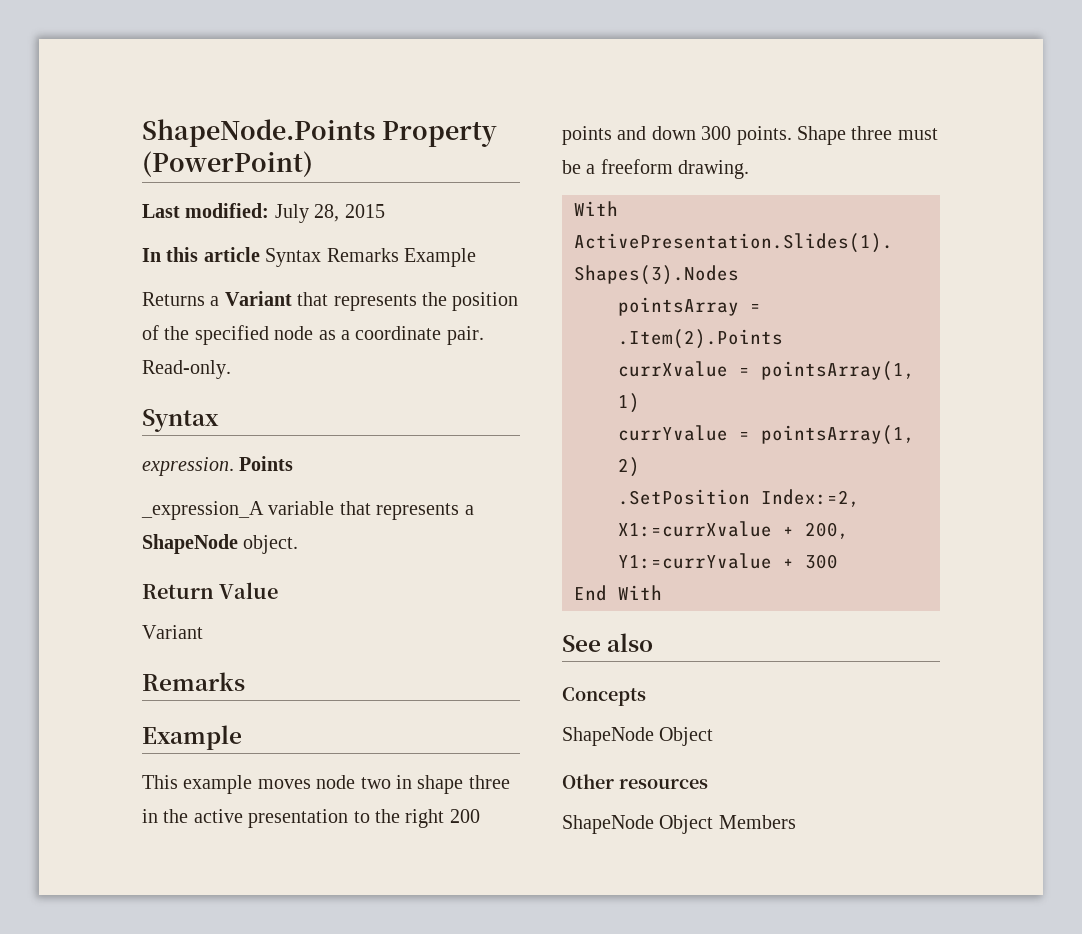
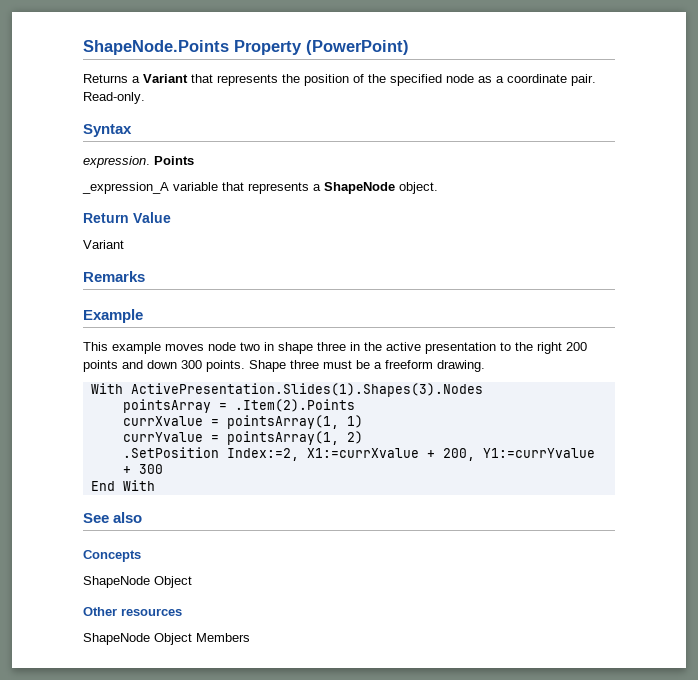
[142,203,385,223] [142,247,476,267] // Last modified: July 28, 2015 // In this article Syntax Remarks Example -> (409, 47) none

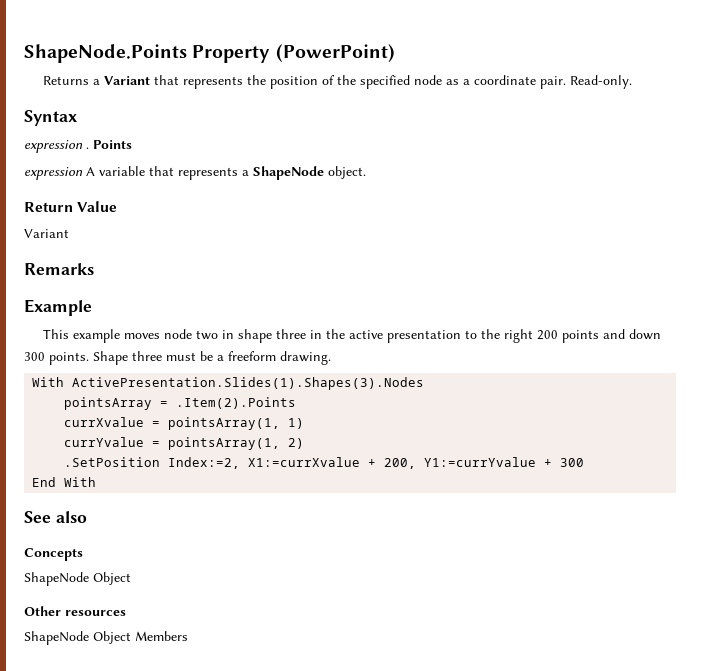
[83,156,150,168] expression. -> [24,140,89,153] expression .
[82,182,169,194] _expression_A -> [24,167,95,180] expression A

